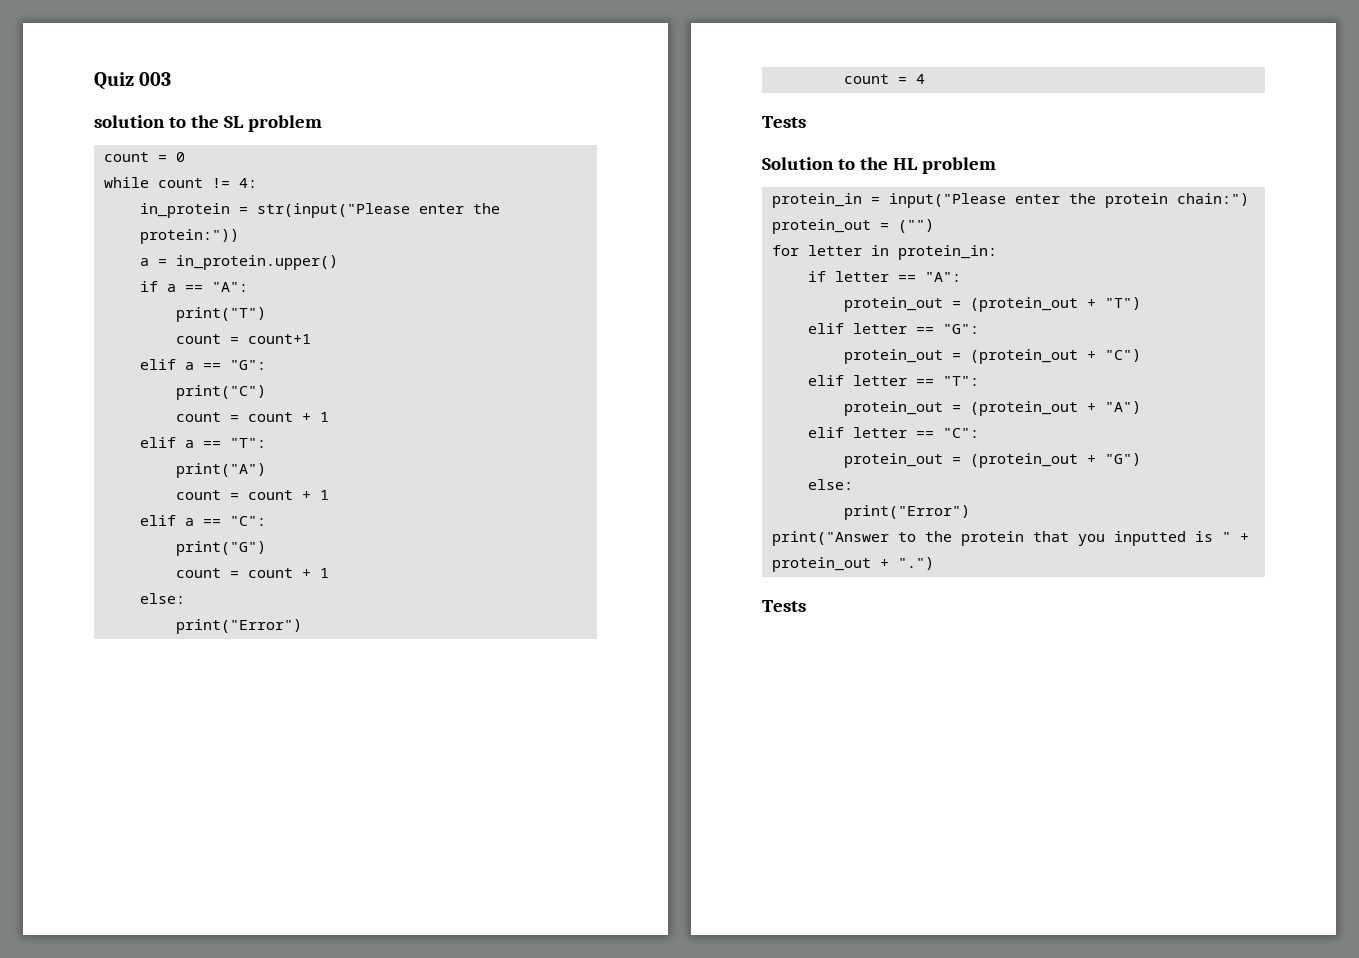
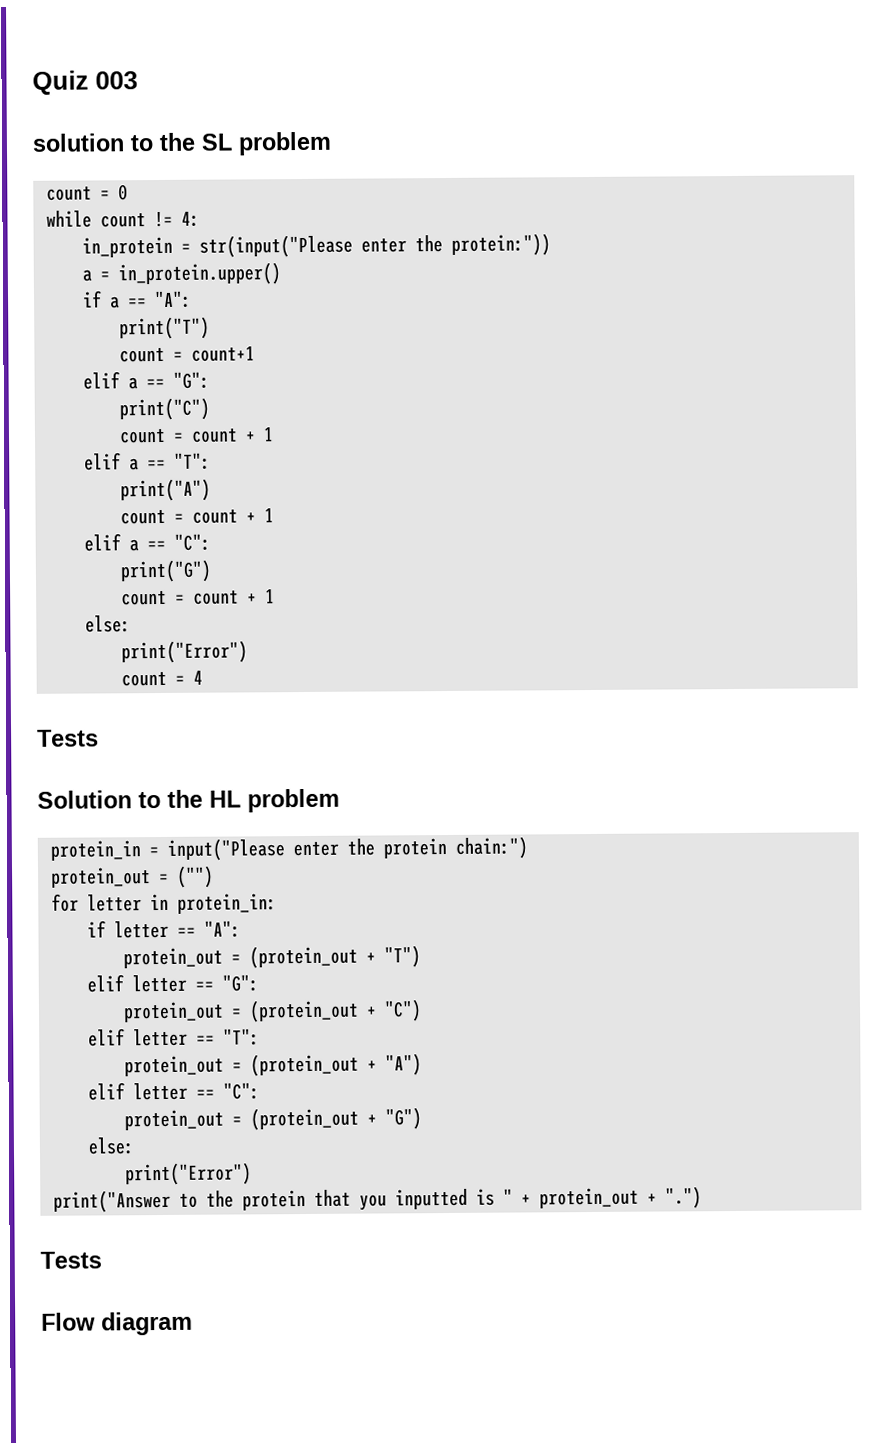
(806, 606) none -> [41,1311,193,1336] // Flow diagram

